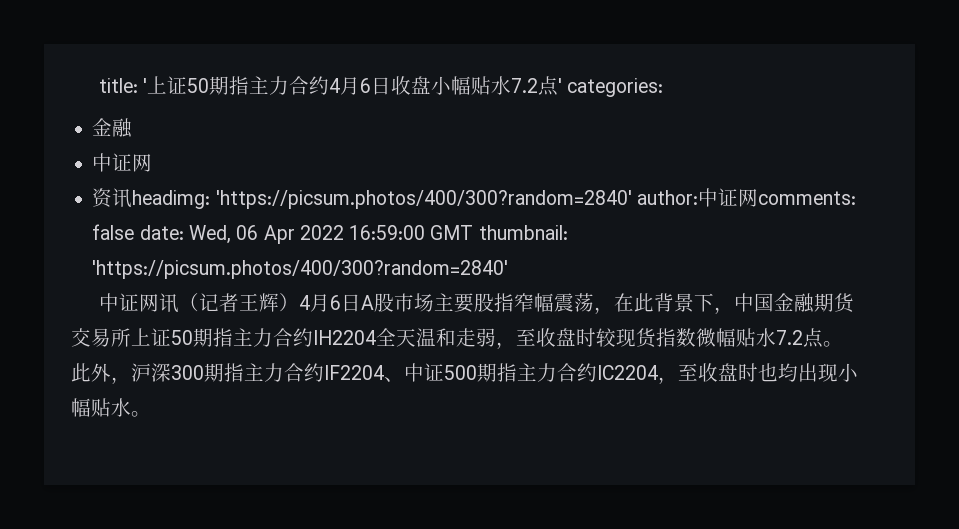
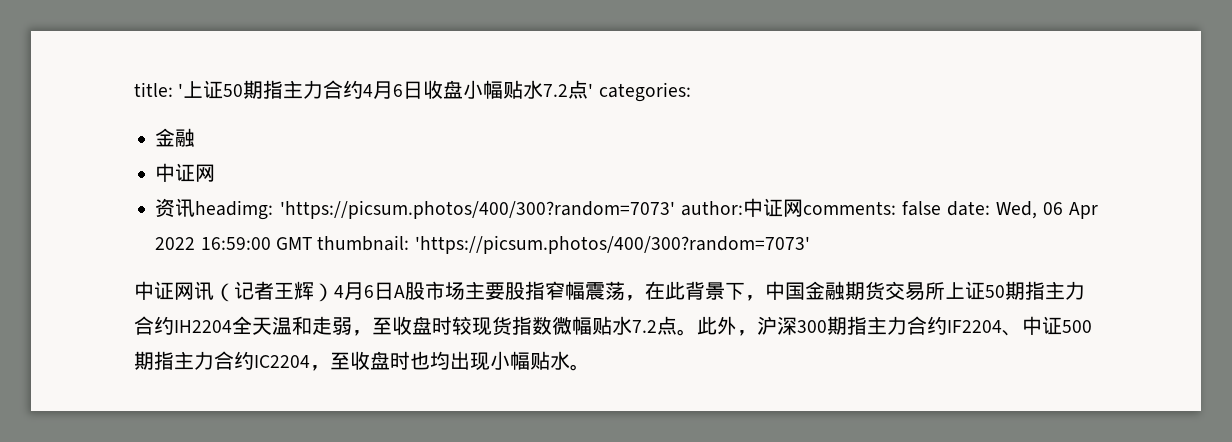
[215,190,632,209] 'https://picsum.photos/400/300?random=2840' -> [279,200,675,219] 'https://picsum.photos/400/300?random=7073'
[92,260,509,279] 'https://picsum.photos/400/300?random=2840' -> [414,235,810,254] 'https://picsum.photos/400/300?random=7073'

